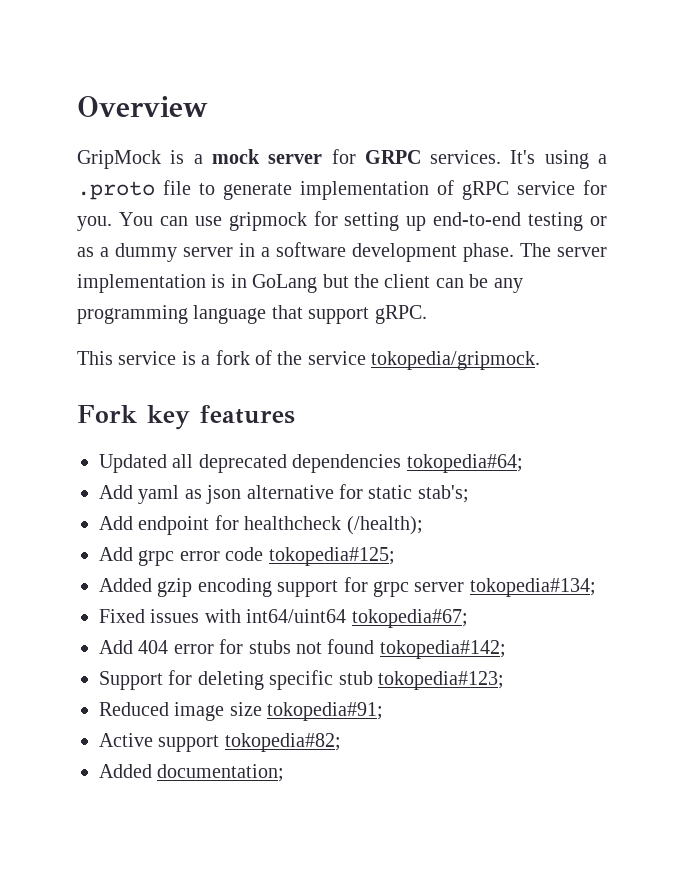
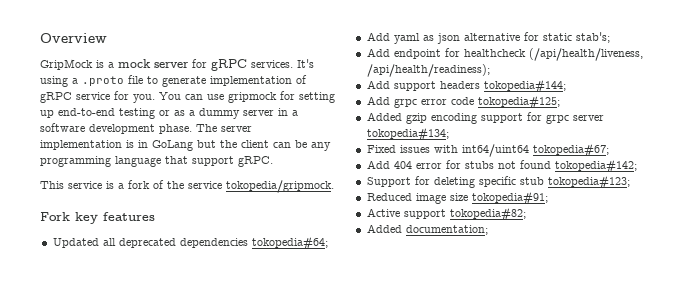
[364,150,421,164] GRPC -> [211,59,247,71] gRPC
[346,516,423,535] (/health); -> [528,48,643,61] [366,64,490,77] [366,79,566,93] (/api/health/liveness, /api/health/readiness); // Add support headers tokopedia#144;

